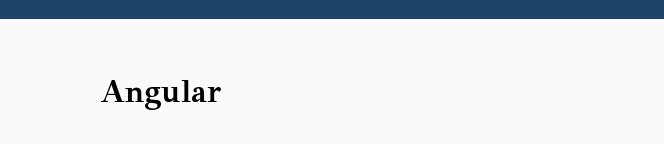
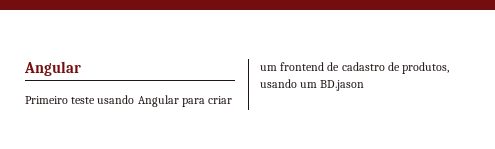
[100,80,221,110] Angular -> [24,61,81,76] [25,95,233,107] [260,62,450,74] [260,79,365,91] Angular // Primeiro teste usando Angular para criar um frontend de cadastro de produtos, usando um BD.jason

